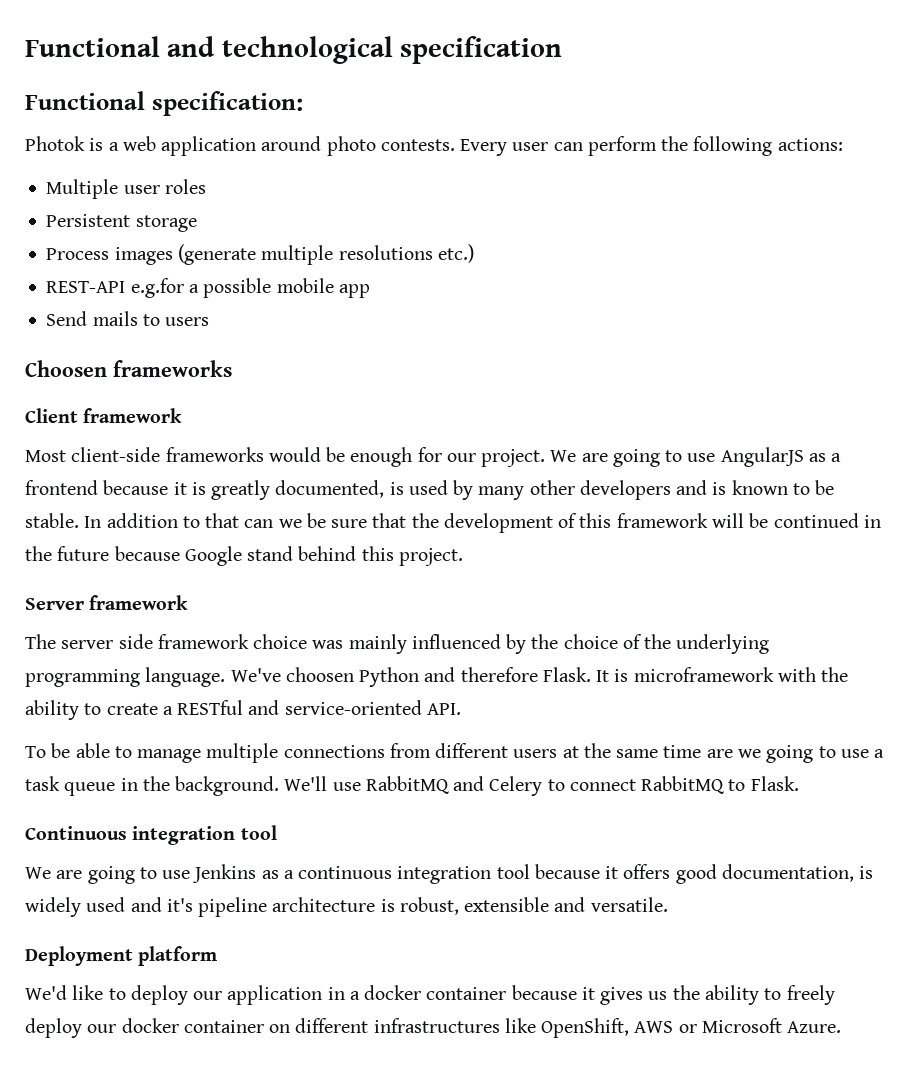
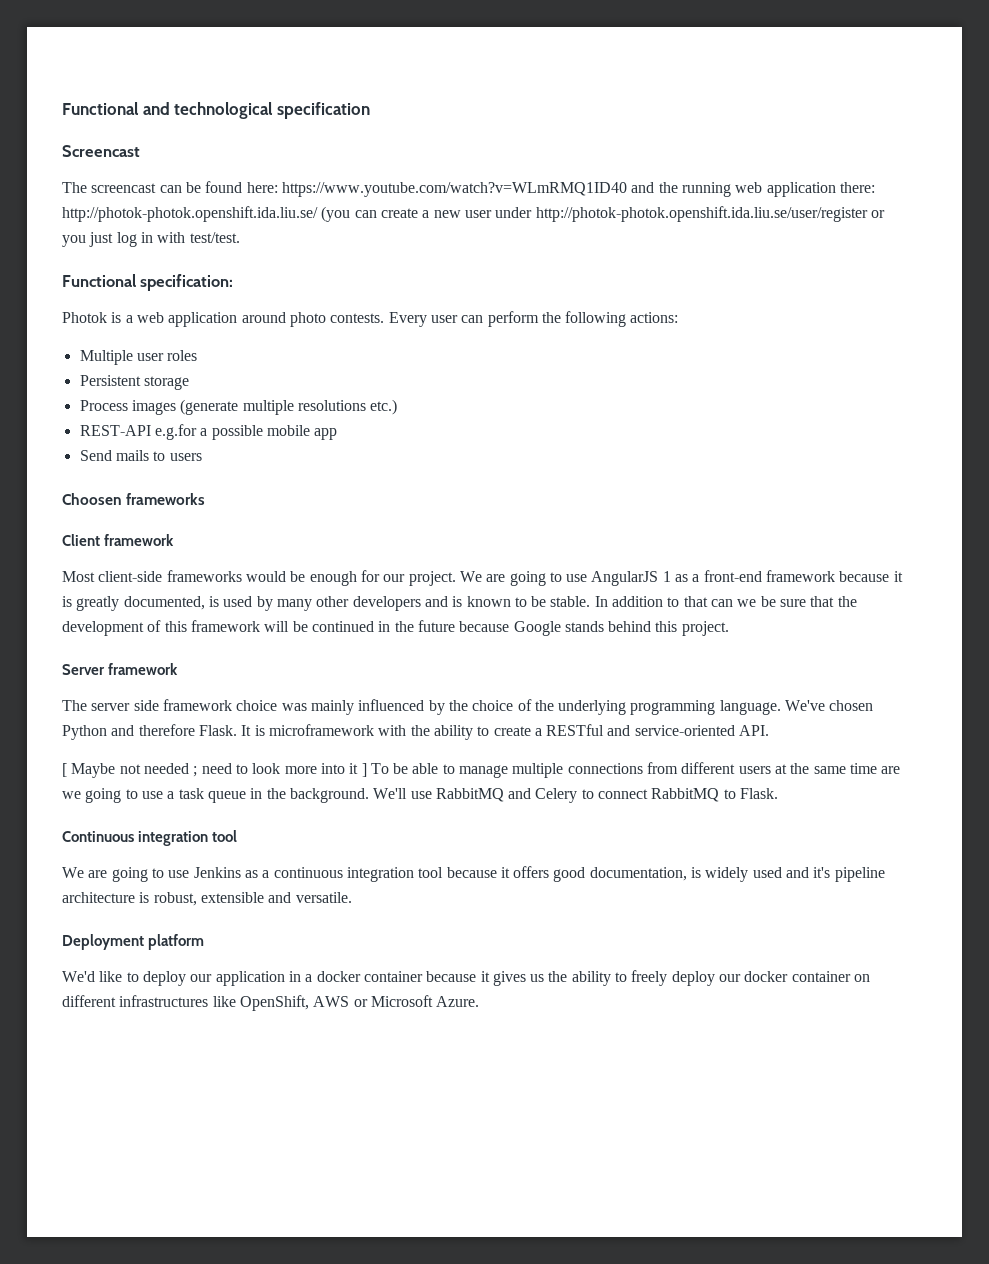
(563, 50) none -> [62,145,140,157] [62,181,875,197] [62,206,885,222] [62,232,240,247] // Screencast // The screencast can be found here: https://www.youtube.com/watch?v=WLmRMQ1ID40 and the running web application there: http://photok-photok.openshift.ida.liu.se/ (you can create a new user under http://photok-photok.openshift.ida.liu.se/user/register or you just log in with test/test.
[808,453,842,462] [25,480,98,495] as a frontend -> [662,570,836,582] 1 as a front-end framework
[247,546,294,561] stand -> [564,621,604,632] stands
[285,667,354,682] choosen -> [829,700,874,711] chosen
(461, 709) none -> [62,763,367,778] [ Maybe not needed ; need to look more into it ]

